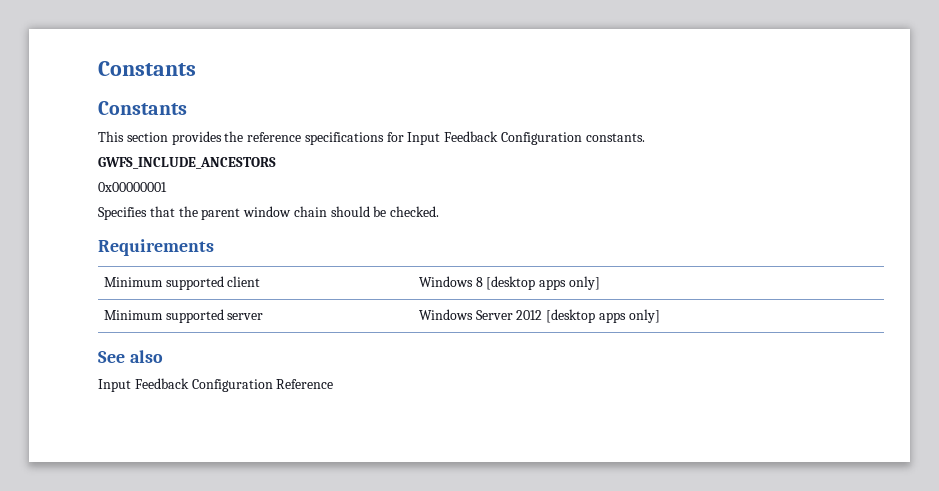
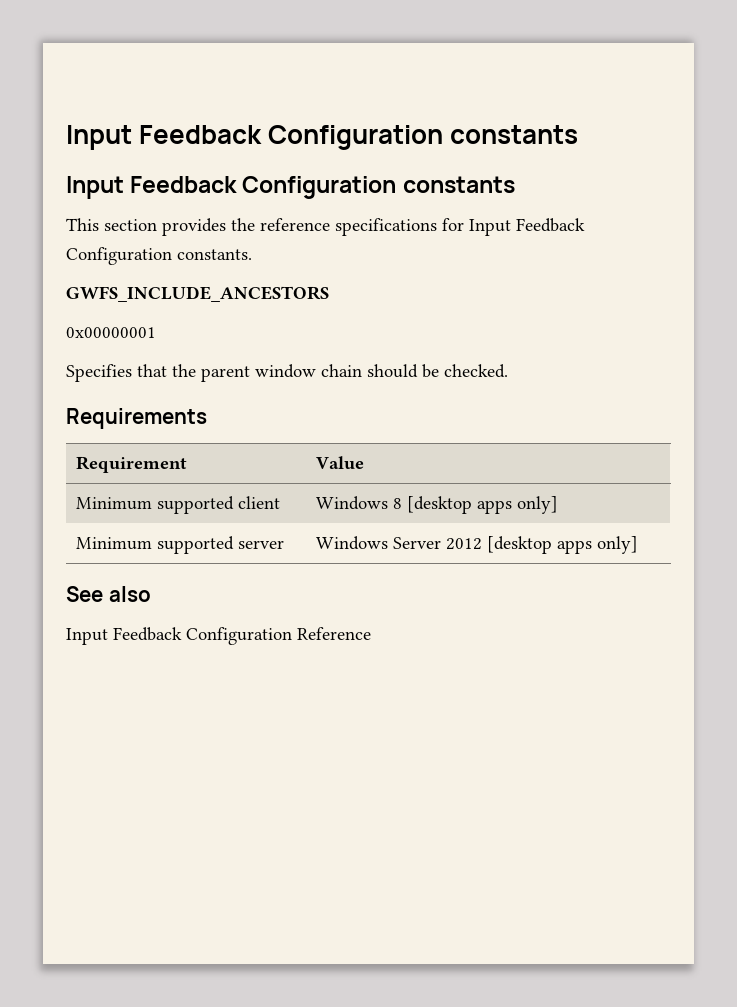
[98,61,196,76] [98,101,187,115] Constants // Constants -> [66,125,579,150] [66,176,515,199] Input Feedback Configuration constants // Input Feedback Configuration constants
(214, 247) none -> [75,456,187,473] [315,456,364,470] // Requirement | Value

